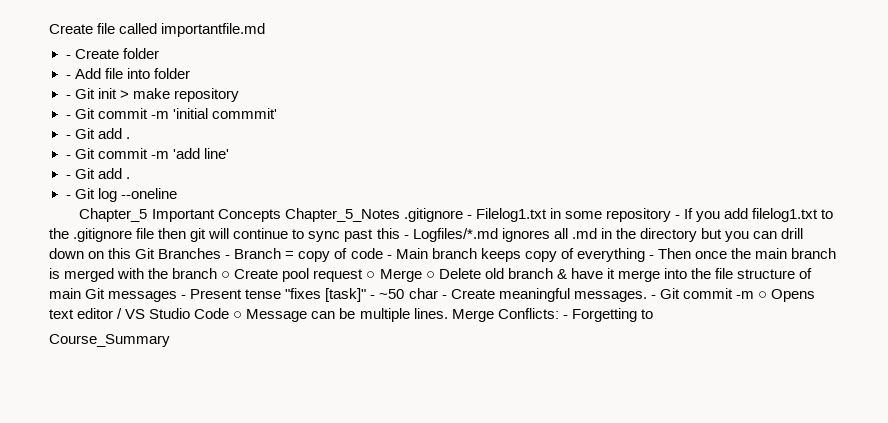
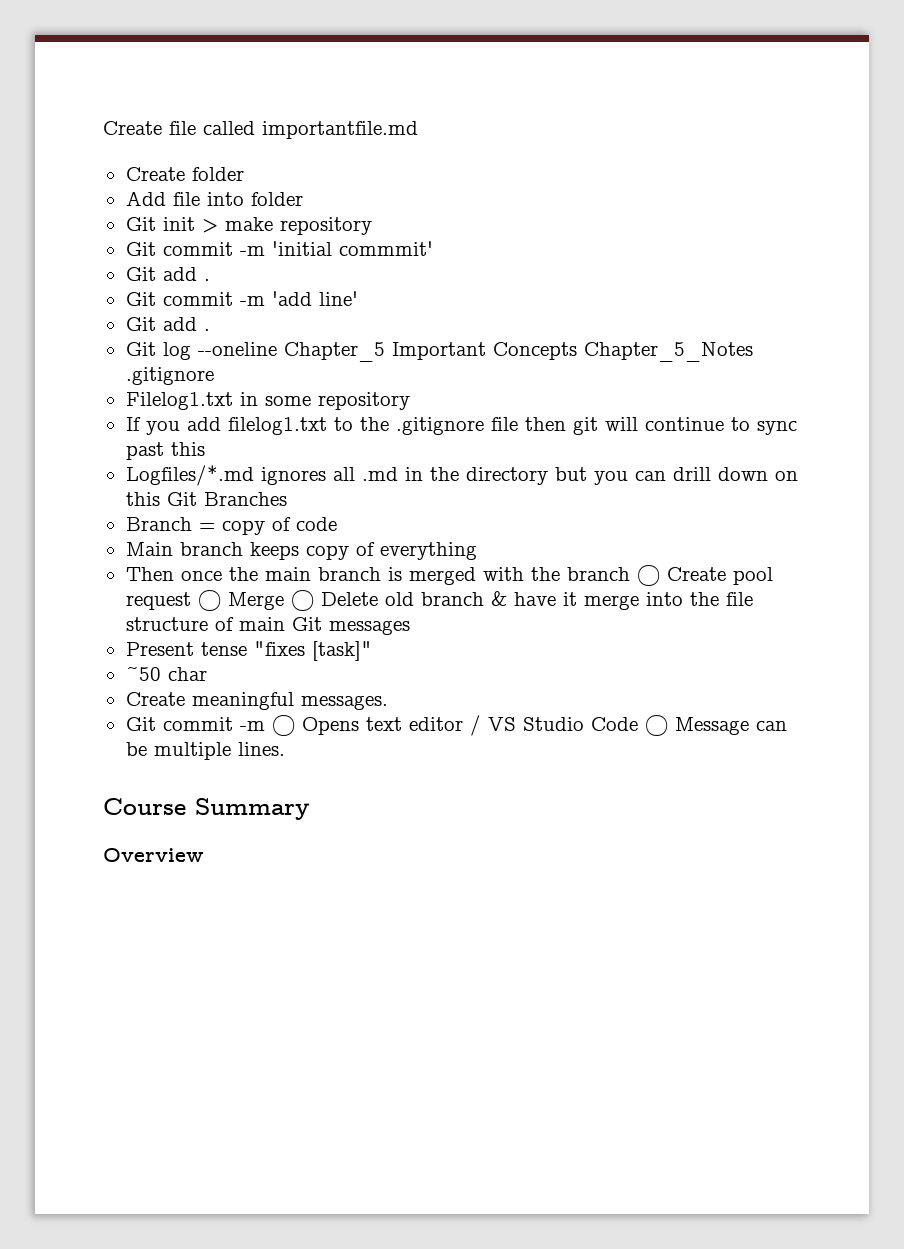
[65,55,71,59] - -> (418, 130) none
[65,75,71,79] - -> (244, 174) none
[65,95,71,99] - -> (303, 199) none
[65,115,71,119] - -> (372, 226) none
[65,128,130,139] [65,155,71,159] - Git add . // - -> [125,267,210,281] Git add . //
[65,168,130,179] [65,195,71,199] - Git add . // - -> [125,317,210,331] Git add . //
(177, 193) // -> (277, 349) none
[466,215,472,219] - -> (214, 376) //
[674,215,680,219] - -> (410, 401) //
[403,235,409,239] - -> (205, 449) //
[225,255,231,259] - -> (287, 499) //
[386,255,392,259] - -> (337, 524) //
[648,255,654,259] - -> (477, 551) //
[181,295,187,299] - -> (410, 627) //
[370,295,376,299] - -> (372, 651) //
[441,295,447,299] - -> (207, 674) //
[650,295,656,299] - -> (388, 702) //
[451,308,653,322] [49,334,170,347] Merge Conflicts: - Forgetting to // Course_Summary -> [103,798,310,820] [103,848,204,862] // Course Summary // Overview

